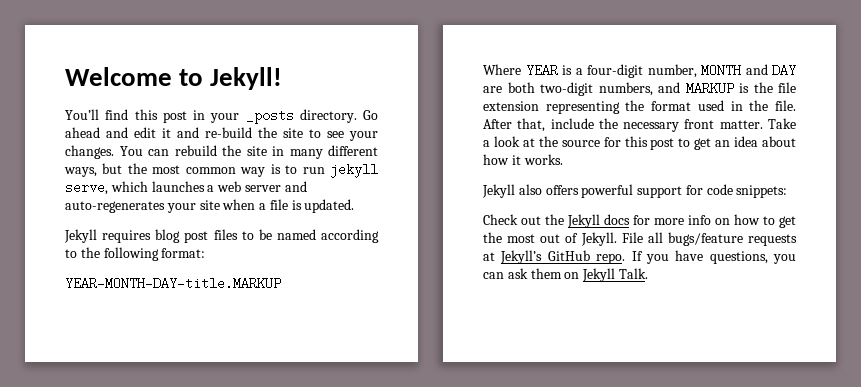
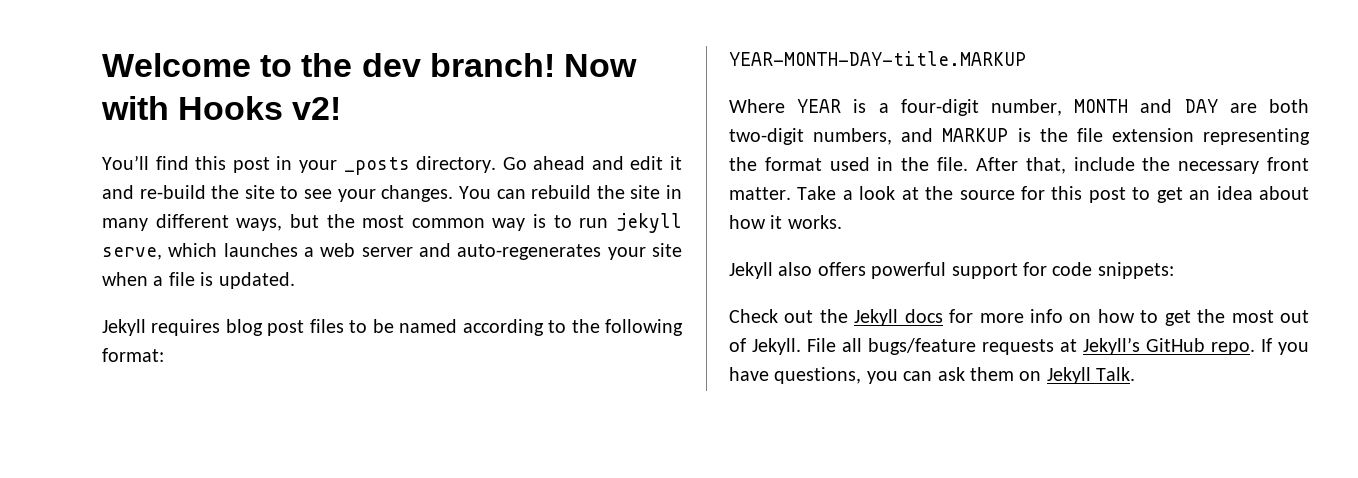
[210,67,283,90] Jekyll! -> [301,53,637,77] [101,96,342,120] the dev branch! Now with Hooks v2!

